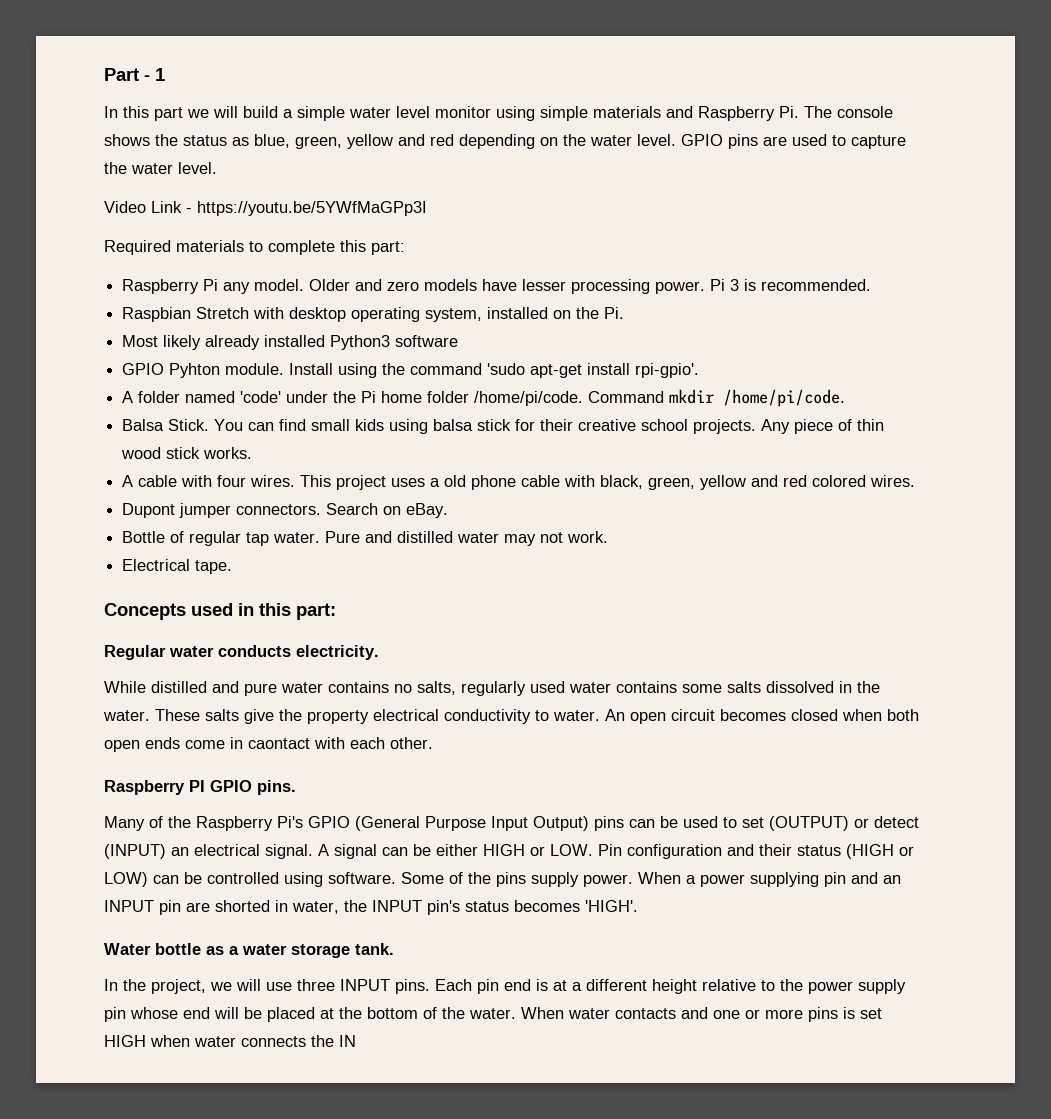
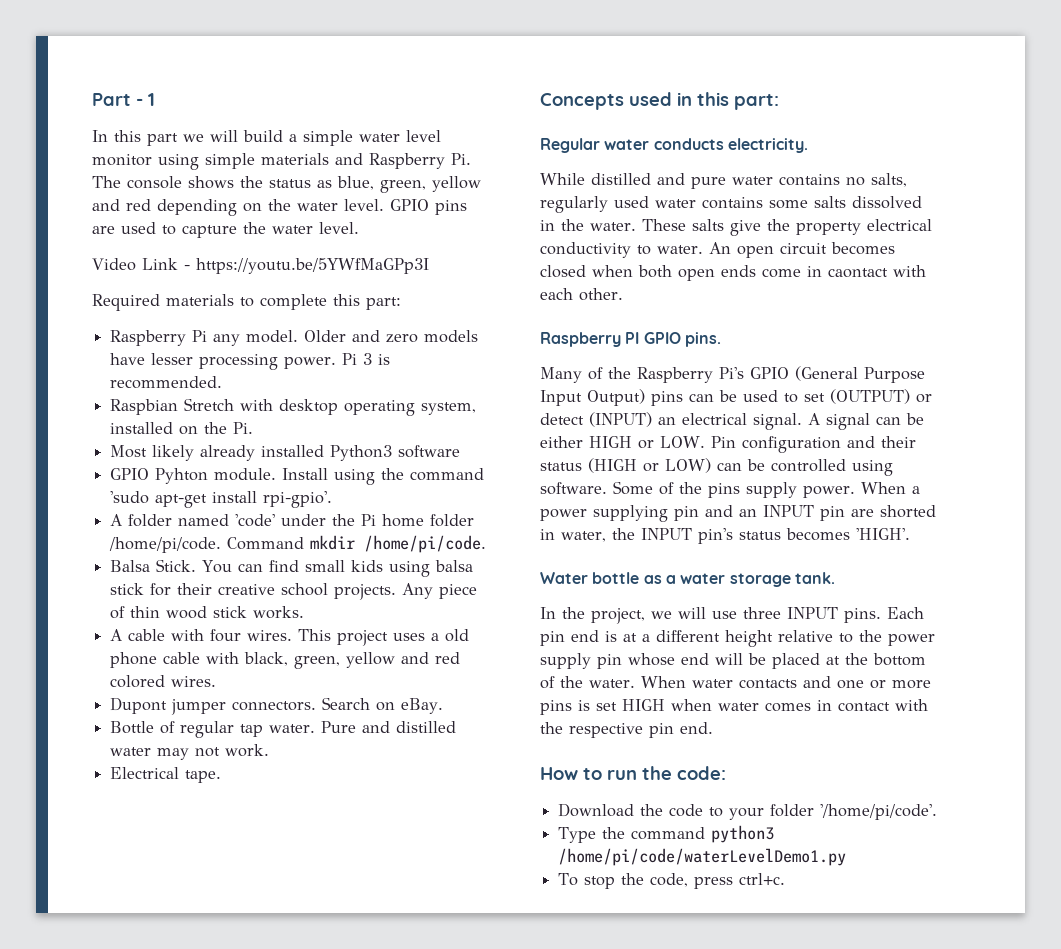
[241,1035,356,1047] connects the IN -> [765,699,928,712] [540,722,713,738] [540,766,726,780] [558,803,938,820] [558,825,775,843] [558,848,847,866] [558,873,786,889] comes in contact with the respective pin end. // How to run the code: // Download the code to your folder '/home/pi/code'. // Type the command python3 /home/pi/code/waterLevelDemo1.py // To stop the code, press ctrl+c.

